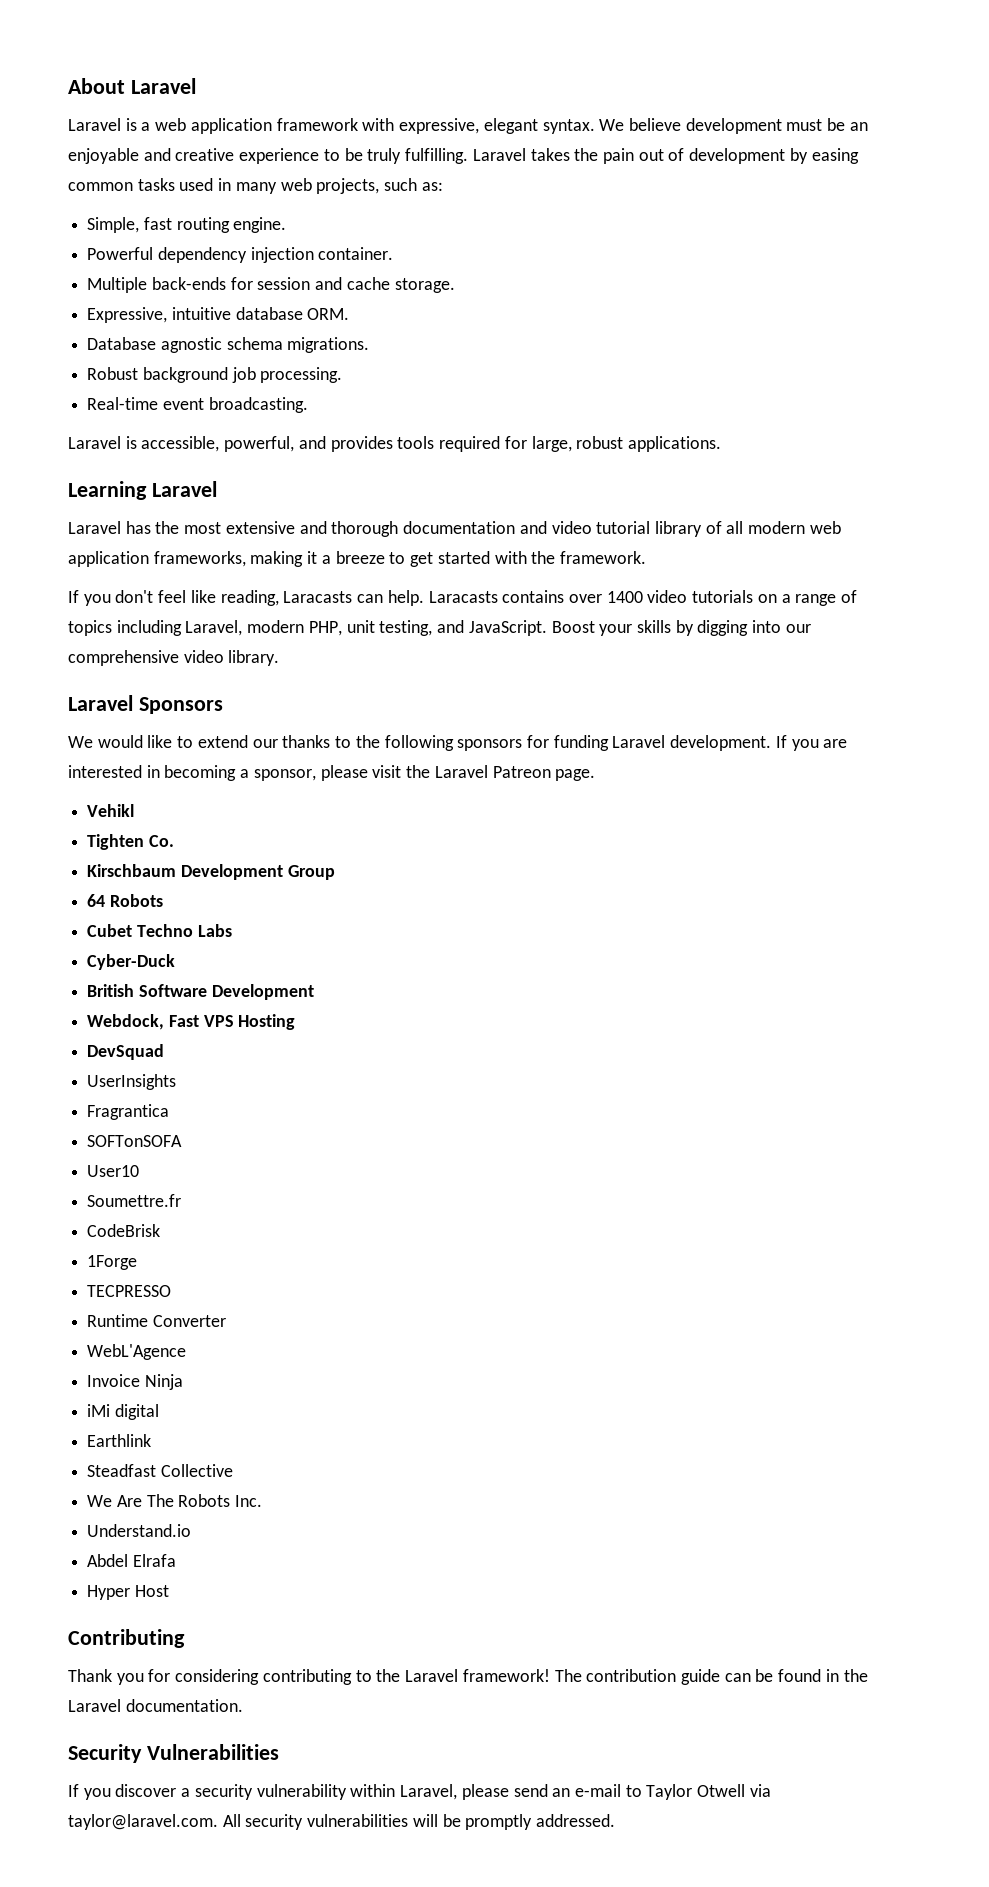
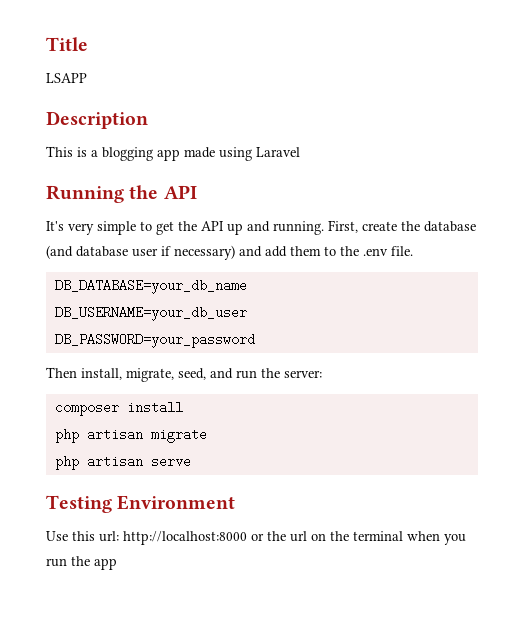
[68,78,196,94] [68,118,868,134] [68,148,859,164] [68,178,443,194] [87,217,287,233] [87,247,394,263] [87,277,455,293] [87,307,350,323] [87,337,370,353] [87,367,343,383] [87,397,308,413] [68,436,721,452] [68,481,217,500] [68,521,841,537] [68,551,646,567] [68,590,858,606] [68,620,811,636] [68,650,280,666] [68,695,223,714] [68,735,848,751] [68,765,596,781] [87,804,135,817] [87,834,174,850] [87,864,335,880] [87,894,163,907] [87,924,232,937] [87,954,176,970] [87,984,314,1000] [87,1014,296,1030] [87,1044,165,1060] [87,1074,177,1090] [87,1104,170,1120] [87,1135,183,1147] [87,1165,140,1177] [87,1194,182,1207] [87,1224,161,1237] [87,1255,138,1270] [87,1285,172,1297] [87,1314,226,1327] [87,1344,187,1360] [87,1374,183,1390] [87,1404,159,1420] [87,1434,152,1447] [87,1464,233,1477] [87,1494,263,1507] [87,1524,192,1537] [87,1554,176,1567] [87,1585,169,1600] [68,1629,185,1648] [68,1669,868,1685] [68,1699,243,1712] [68,1744,279,1763] [68,1784,771,1800] [68,1814,616,1830] About Laravel // Laravel is a web application framework with expressive, elegant syntax. We believe development must be an enjoyable and creative experience to be truly fulfilling. Laravel takes the pain out of development by easing common tasks used in many web projects, such as: // Simple, fast routing engine. // Powerful dependency injection container. // Multiple back-ends for session and cache storage. // Expressive, intuitive database ORM. // Database agnostic schema migrations. // Robust background job processing. // Real-time event broadcasting. // Laravel is accessible, powerful, and provides tools required for large, robust applications. // Learning Laravel // Laravel has the most extensive and thorough documentation and video tutorial library of all modern web application frameworks, making it a breeze to get started with the framework. // If you don't feel like reading, Laracasts can help. Laracasts contains over 1400 video tutorials on a range of topics including Laravel, modern PHP, unit testing, and JavaScript. Boost your skills by digging into our comprehensive video library. // Laravel Sponsors // We would like to extend our thanks to the following sponsors for funding Laravel development. If you are interested in becoming a sponsor, please visit the Laravel Patreon page. // Vehikl // Tighten Co. // Kirschbaum Development Group // 64 Robots // Cubet Techno Labs // Cyber-Duck // British Software Development // Webdock, Fast VPS Hosting // DevSquad // UserInsights // Fragrantica // SOFTonSOFA // User10 // Soumettre.fr // CodeBrisk // 1Forge // TECPRESSO // Runtime Converter // WebL'Agence // Invoice Ninja // iMi digital // Earthlink // Steadfast Collective // We Are The Robots Inc. // Understand.io // Abdel Elrafa // Hyper Host // Contributing // Thank you for considering contributing to the Laravel framework! The contribution guide can be found in the Laravel documentation. // Security Vulnerabilities // If you discover a security vulnerability within Laravel, please send an e-mail to Taylor Otwell via taylor@laravel.com. All security vulnerabilities will be promptly addressed. -> [46,37,88,51] [46,73,87,83] [46,111,148,129] [46,146,300,161] [46,185,197,203] [46,220,476,235] [46,245,413,260] [54,279,247,294] [54,306,247,321] [54,333,255,348] [46,367,322,382] [54,401,183,416] [54,428,207,443] [54,455,191,470] [46,495,236,513] [46,531,466,545] [46,556,117,570] Title // LSAPP // Description // This is a blogging app made using Laravel // Running the API // It's very simple to get the API up and running. First, create the database (and database user if necessary) and add them to the .env file. // DB_DATABASE=your_db_name // DB_USERNAME=your_db_user // DB_PASSWORD=your_password // Then install, migrate, seed, and run the server: // composer install // php artisan migrate // php artisan serve // Testing Environment // Use this url: http://localhost:8000 or the url on the terminal when you run the app

